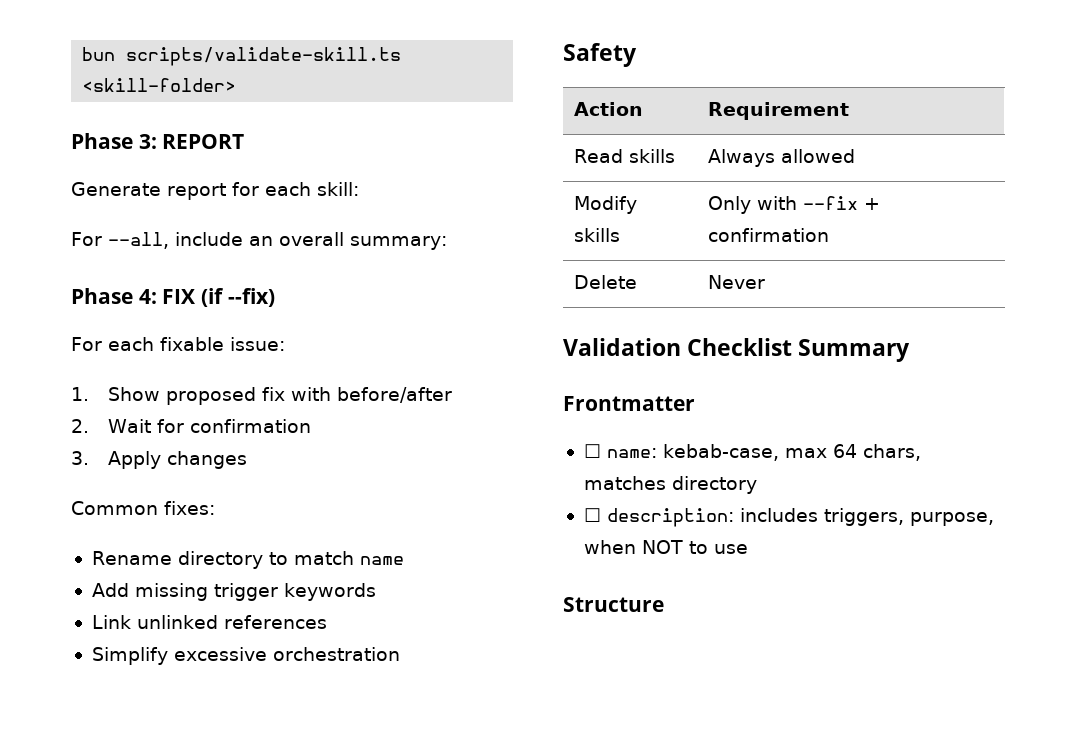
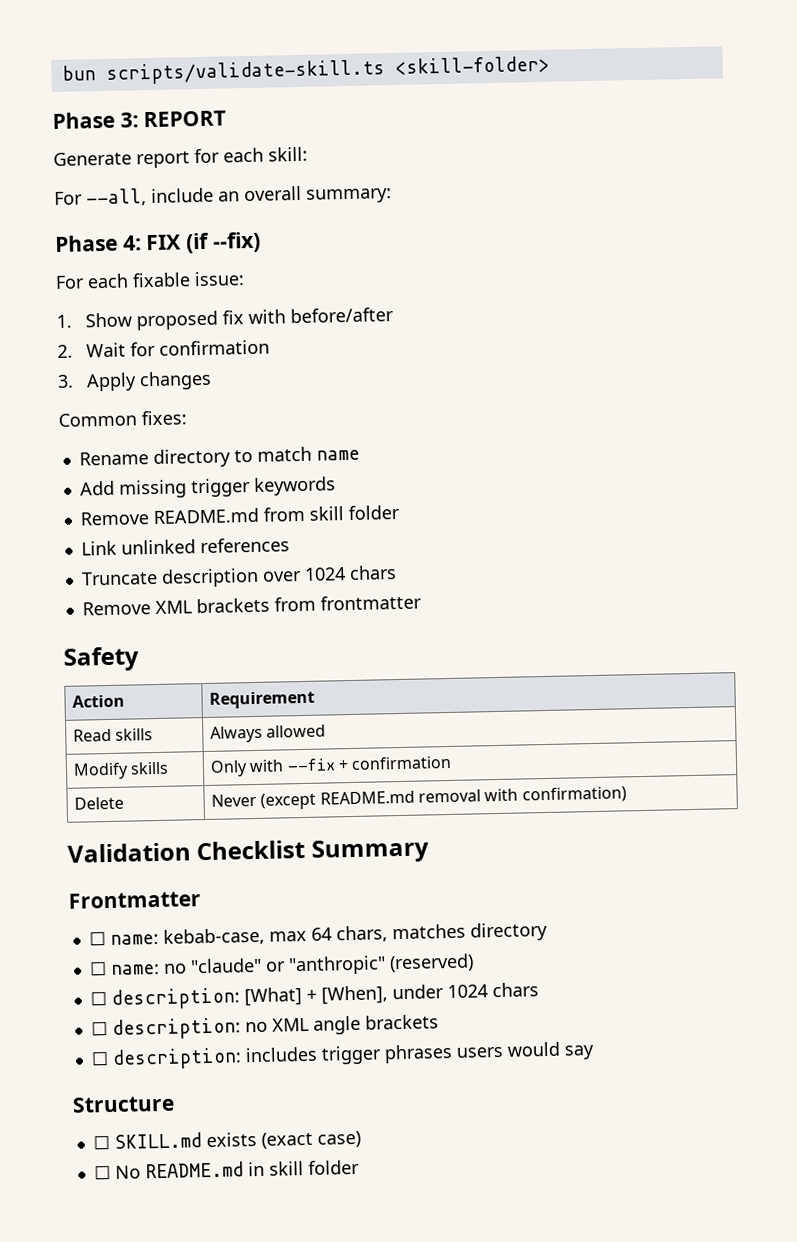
[91,615,327,629] [91,647,400,665] Link unlinked references // Simplify excessive orchestration -> [79,504,400,526] [80,537,290,556] [80,565,397,588] [81,594,422,616] Remove README.md from skill folder // Link unlinked references // Truncate description over 1024 chars // Remove XML brackets from frontmatter
(766, 282) none -> [260,786,627,810] (except README.md removal with confirmation)
[606,508,994,527] [583,540,748,554] [563,597,664,612] description: includes triggers, purpose, when NOT to use // Structure -> [110,953,474,976] [89,982,539,1011] [90,1014,439,1040] [90,1041,595,1070] [72,1095,175,1113] [92,1130,361,1150] [93,1159,360,1180] name: no "claude" or "anthropic" (reserved) // ☐ description: [What] + [When], under 1024 chars // ☐ description: no XML angle brackets // ☐ description: includes trigger phrases users would say // Structure // ☐ SKILL.md exists (exact case) // ☐ No README.md in skill folder

